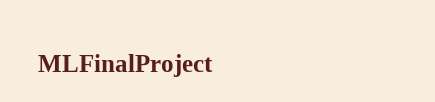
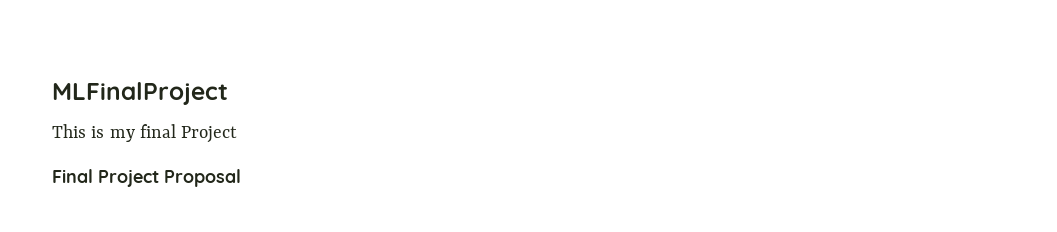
(213, 65) none -> [52,124,238,143] [52,169,241,187] // This is my final Project // Final Project Proposal

